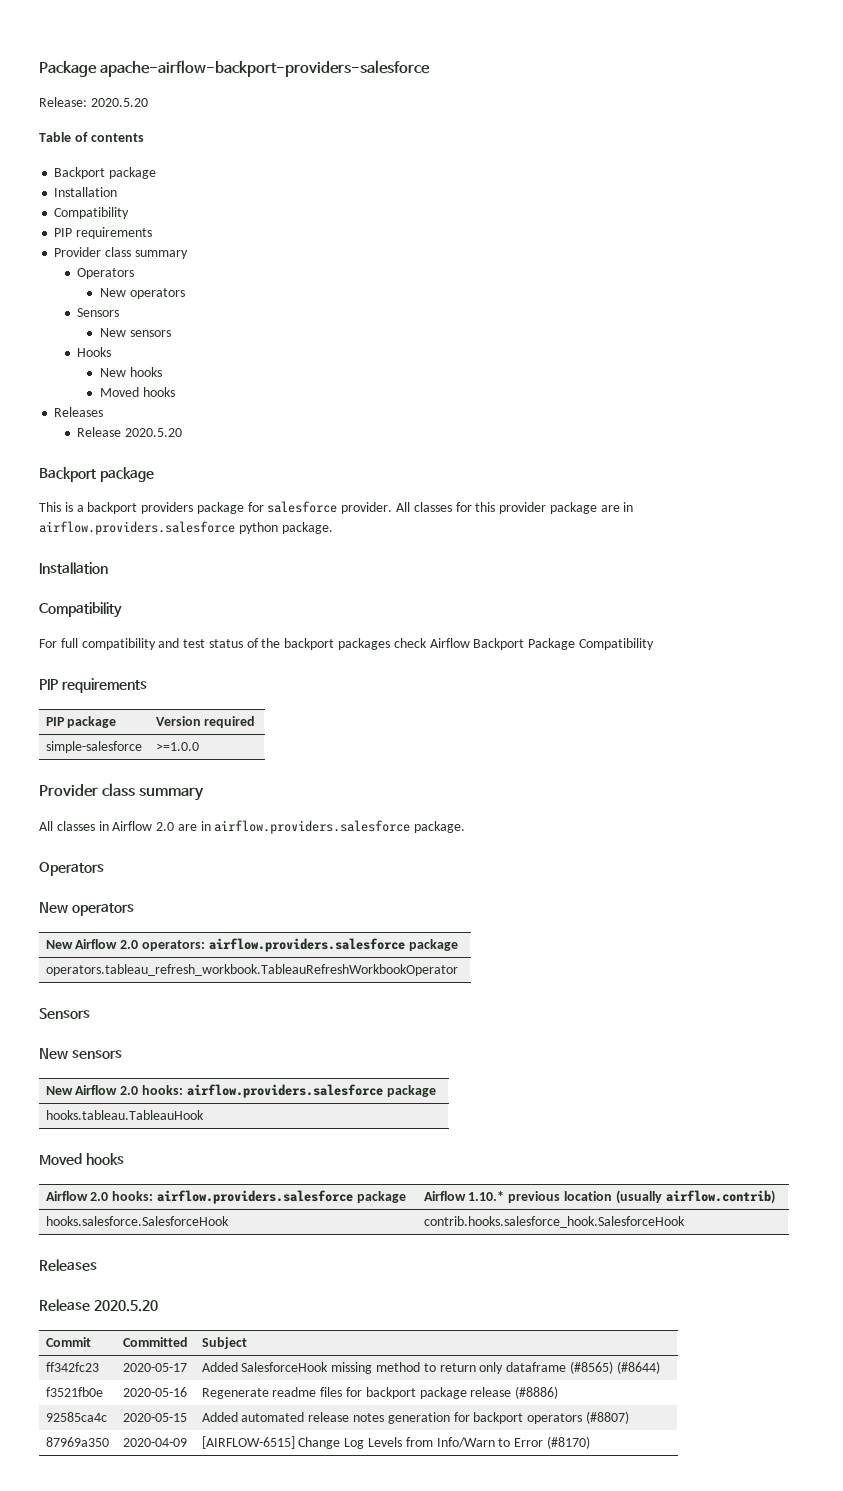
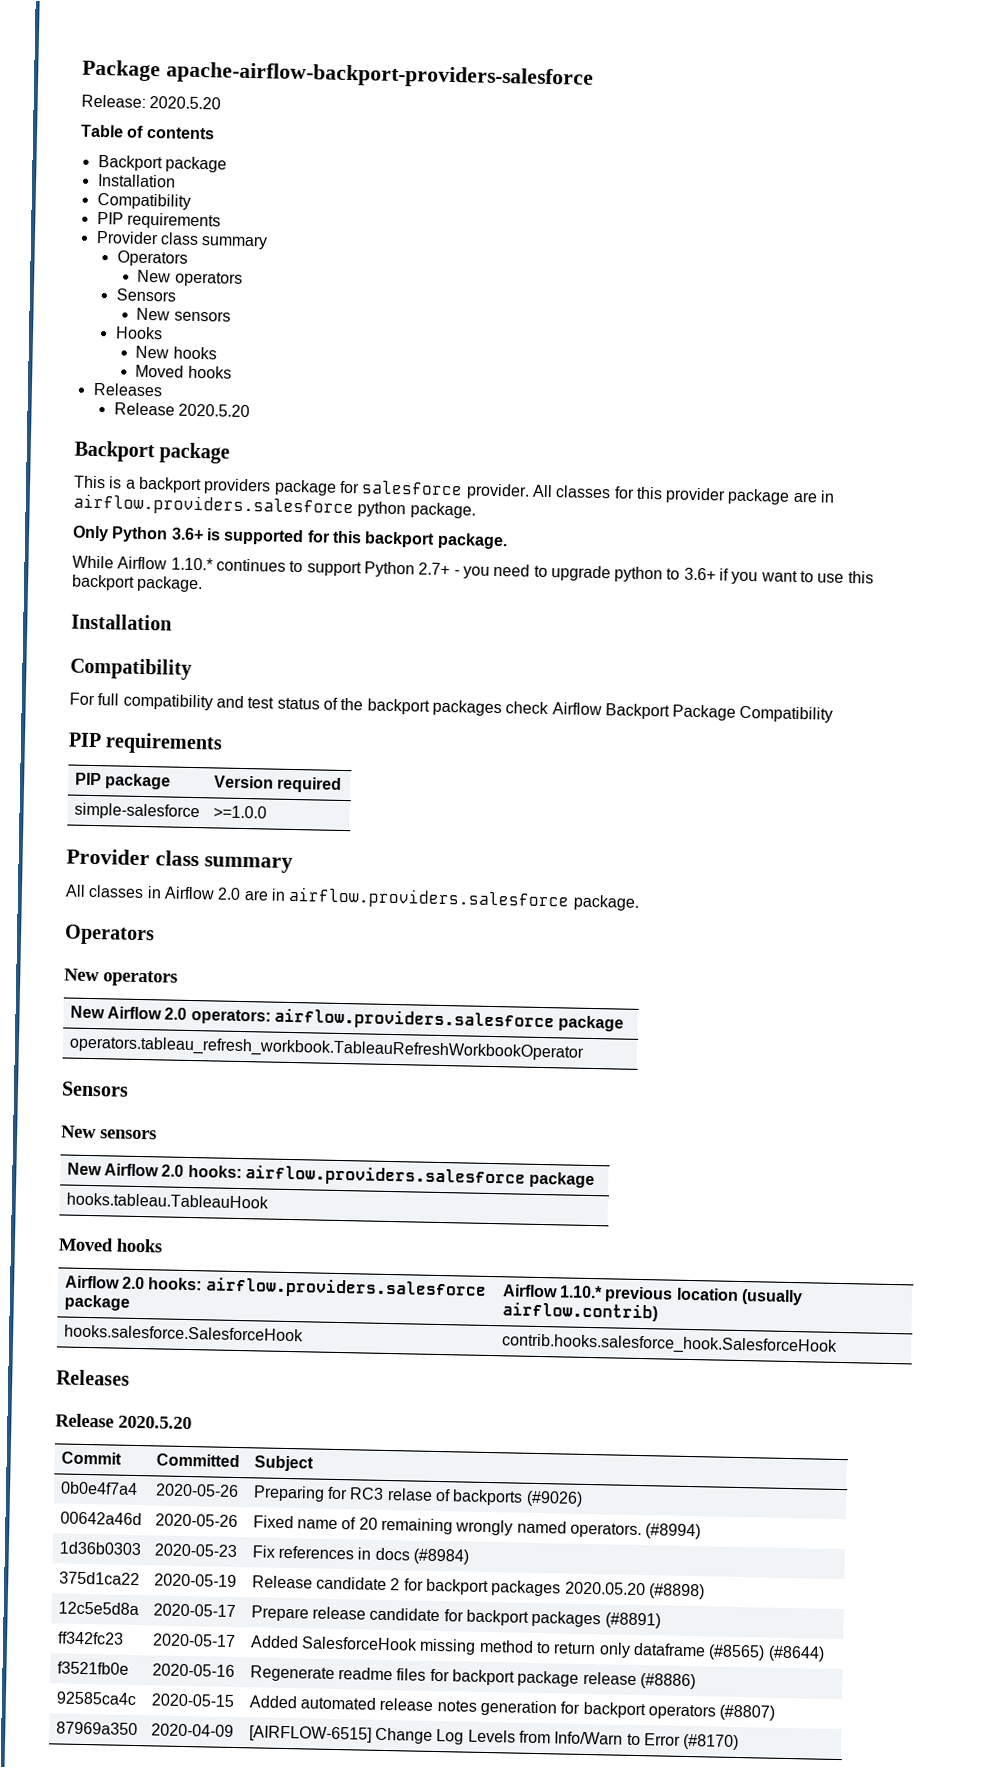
(333, 528) none -> [72,525,508,550] [72,555,874,585] [71,574,204,593] // Only Python 3.6+ is supported for this backport package. // While Airflow 1.10.* continues to support Python 2.7+ - you need to upgrade python to 3.6+ if you want to use this backport package.
(247, 1343) none -> [59,1481,138,1496] [154,1483,239,1498] [252,1485,583,1507] [59,1511,142,1526] [154,1513,238,1528] [252,1515,702,1540] [58,1541,142,1556] [153,1543,237,1558] [251,1545,470,1565] [58,1571,140,1586] [153,1573,237,1588] [251,1575,706,1600] [57,1601,139,1616] [152,1603,236,1618] [250,1605,661,1629] // 0b0e4f7a4 | 2020-05-26 | Preparing for RC3 relase of backports (#9026) // 00642a46d | 2020-05-26 | Fixed name of 20 remaining wrongly named operators. (#8994) // 1d36b0303 | 2020-05-23 | Fix references in docs (#8984) // 375d1ca22 | 2020-05-19 | Release candidate 2 for backport packages 2020.05.20 (#8898) // 12c5e5d8a | 2020-05-17 | Prepare release candidate for backport packages (#8891)

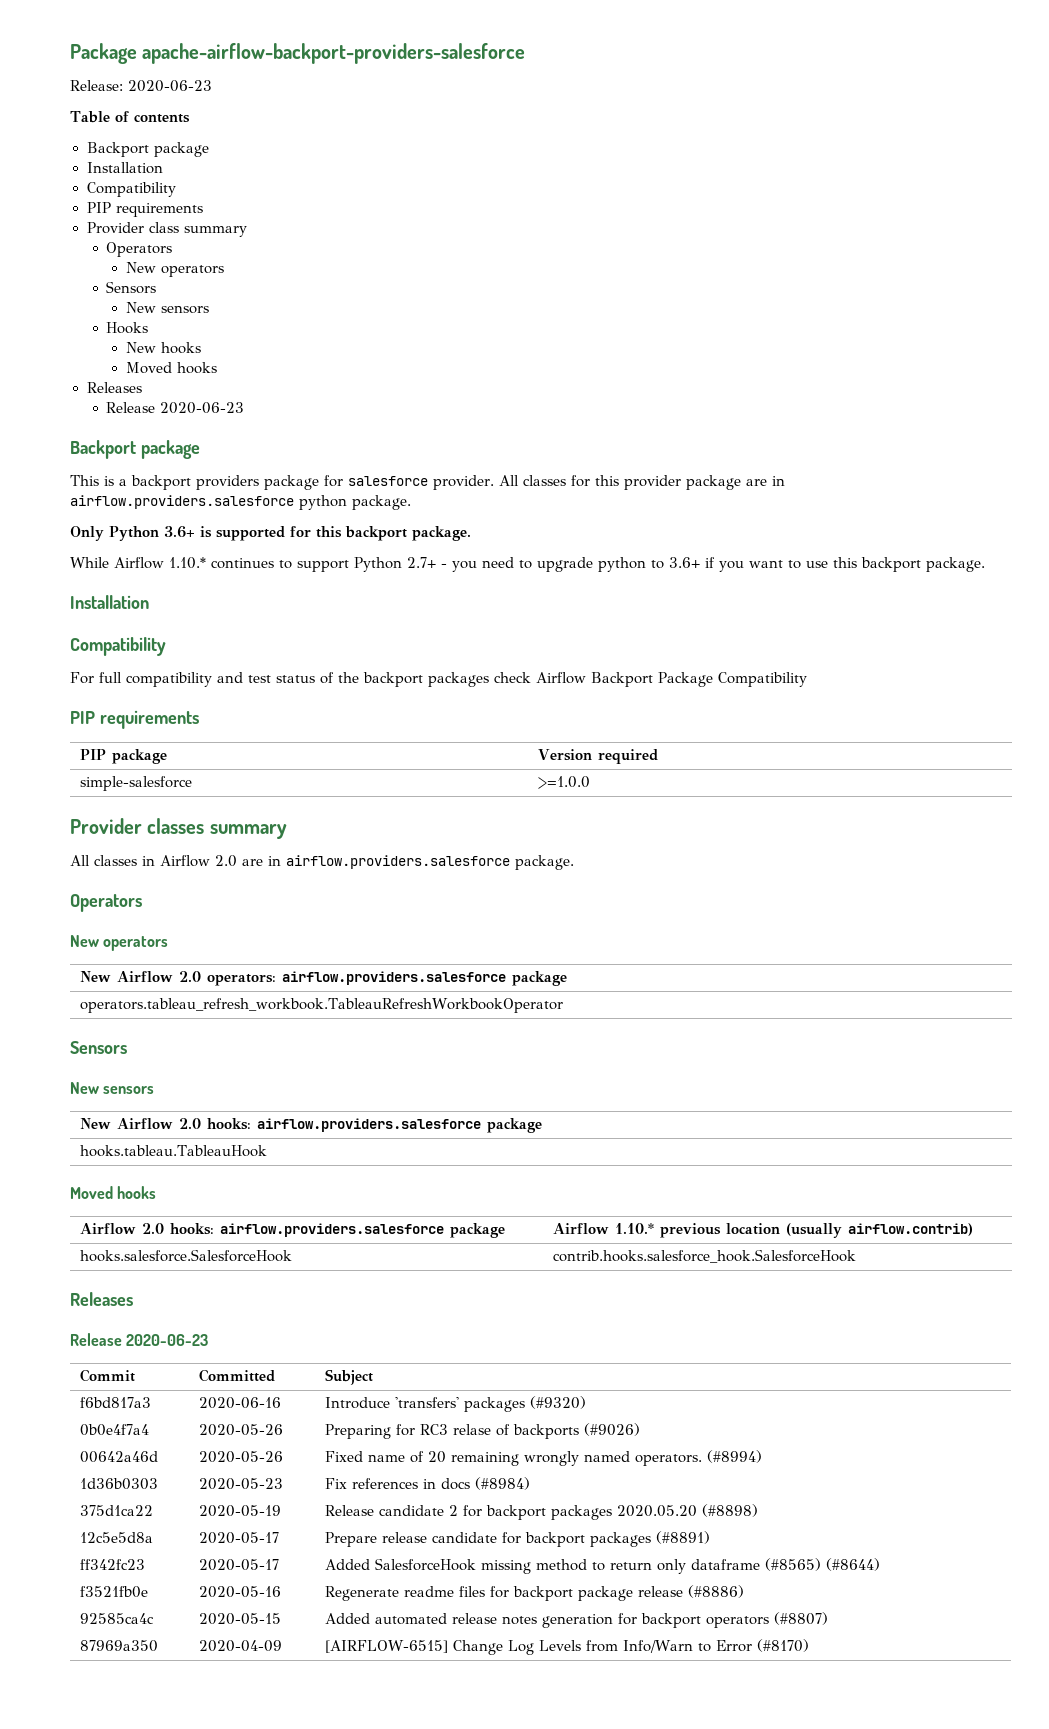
[149,96,222,110] 2020.5.20 -> [128,80,212,92] 2020-06-23
[177,403,250,418] 2020.5.20 -> [160,402,245,414] 2020-06-23
[154,850,199,867] class -> [147,818,205,834] classes
[118,1415,192,1430] 2020.5.20 -> [126,1334,209,1346] 2020-06-23
(314, 1463) none -> [79,1397,151,1408] [198,1397,281,1409] [324,1396,586,1412] // f6bd817a3 | 2020-06-16 | Introduce 'transfers' packages (#9320)

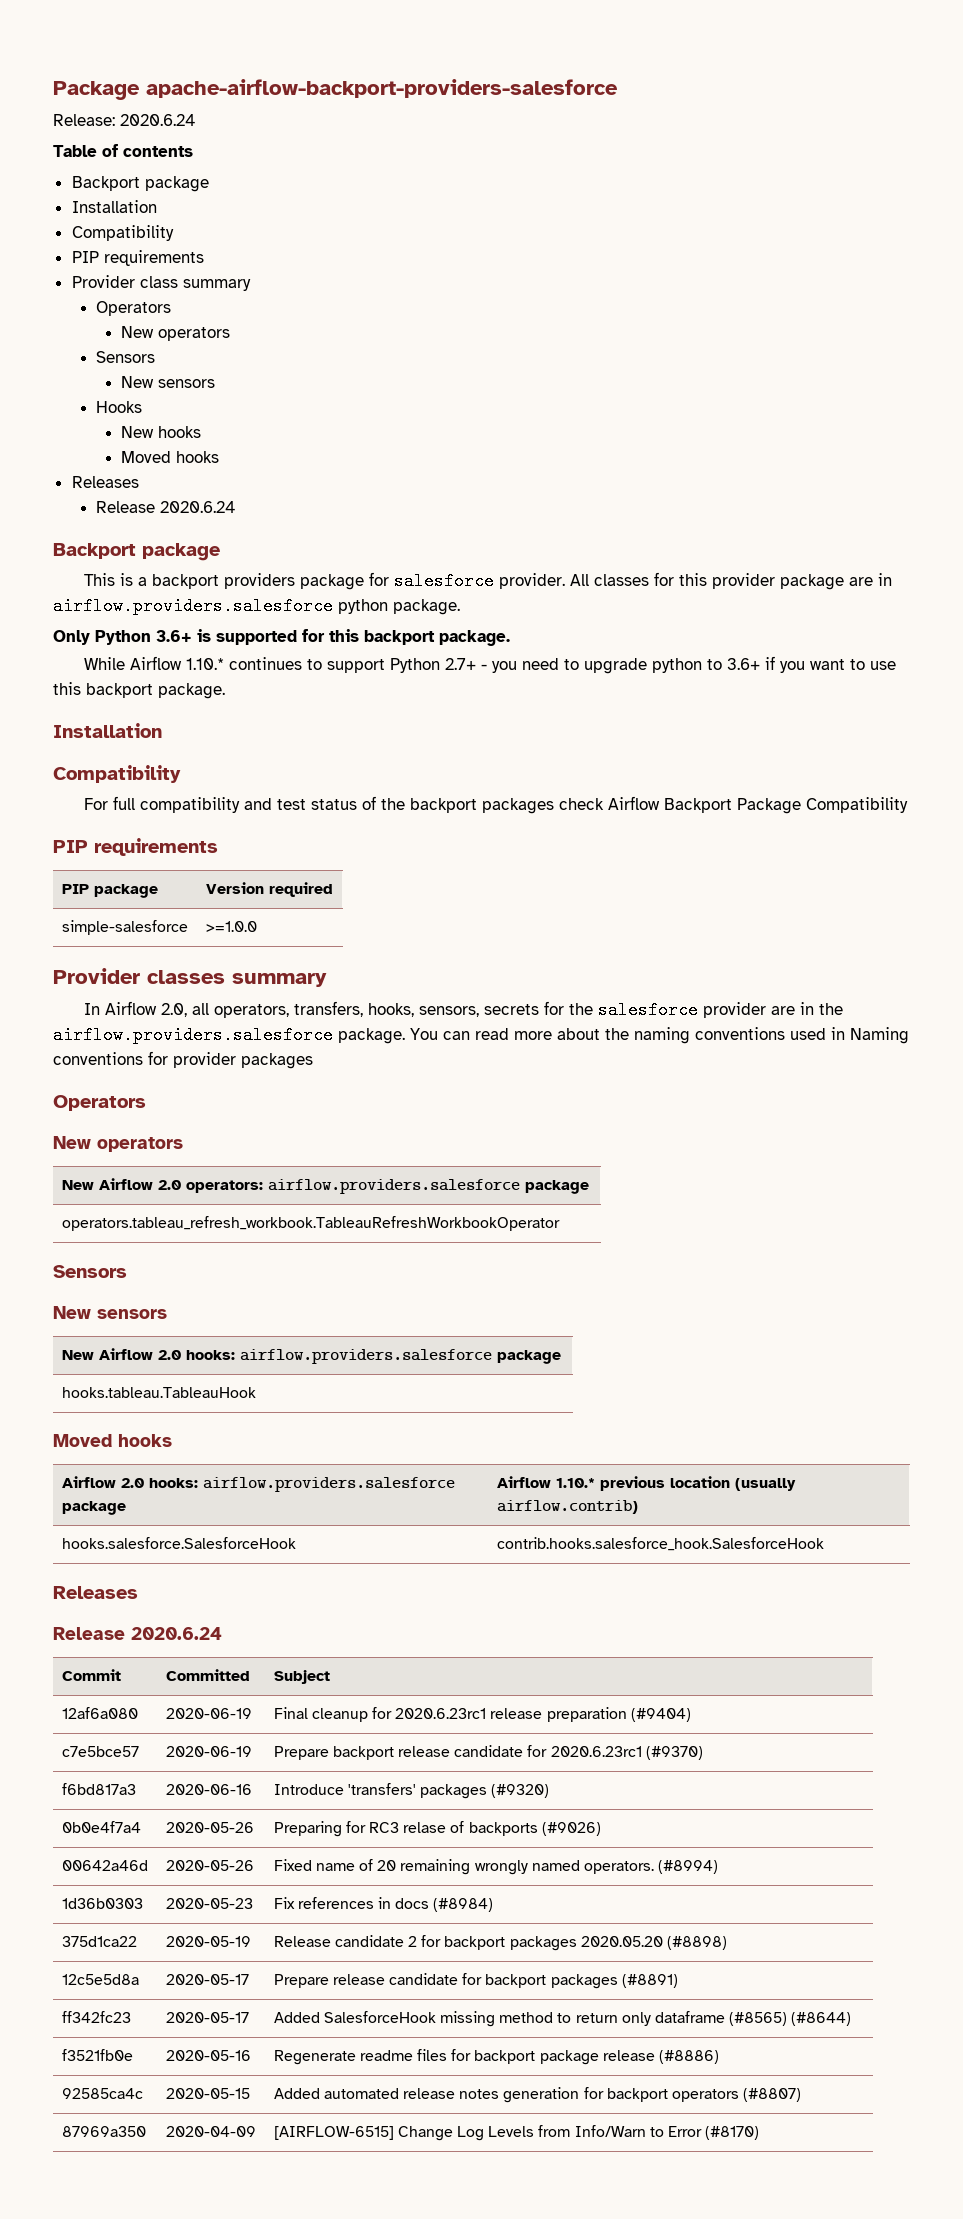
[128,80,212,92] 2020-06-23 -> [120,114,195,126] 2020.6.24
[160,402,245,414] 2020-06-23 -> [160,501,236,513] 2020.6.24
[70,855,281,867] All classes in Airflow 2.0 are in -> [84,1001,844,1019] In Airflow 2.0, all operators, transfers, hooks, sensors, secrets for the salesforce provider are in the
(574, 862) none -> [410,1027,909,1044] [53,1051,313,1069] You can read more about the naming conventions used in Naming conventions for provider packages
[126,1334,209,1346] 2020-06-23 -> [131,1627,222,1640] 2020.6.24
(373, 1377) none -> [61,1707,138,1719] [165,1708,252,1719] [273,1707,691,1722] [61,1746,139,1757] [165,1746,252,1757] [273,1745,703,1760] // 12af6a080 | 2020-06-19 | Final cleanup for 2020.6.23rc1 release preparation (#9404) // c7e5bce57 | 2020-06-19 | Prepare backport release candidate for 2020.6.23rc1 (#9370)

